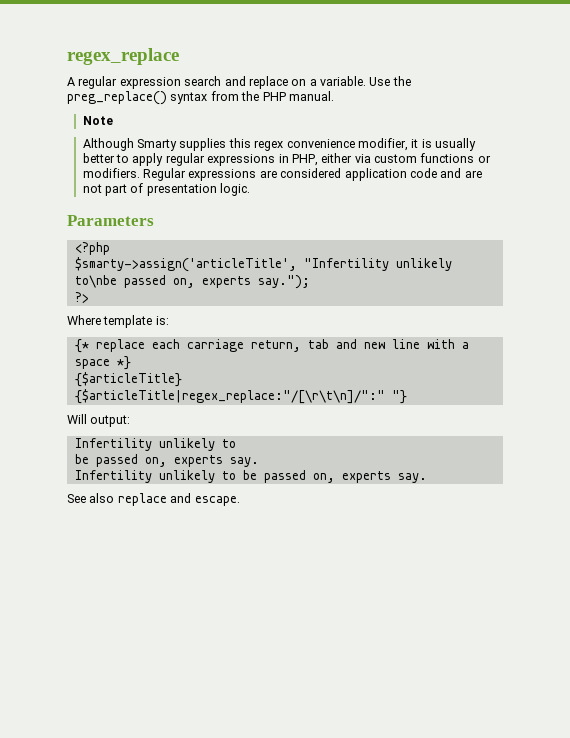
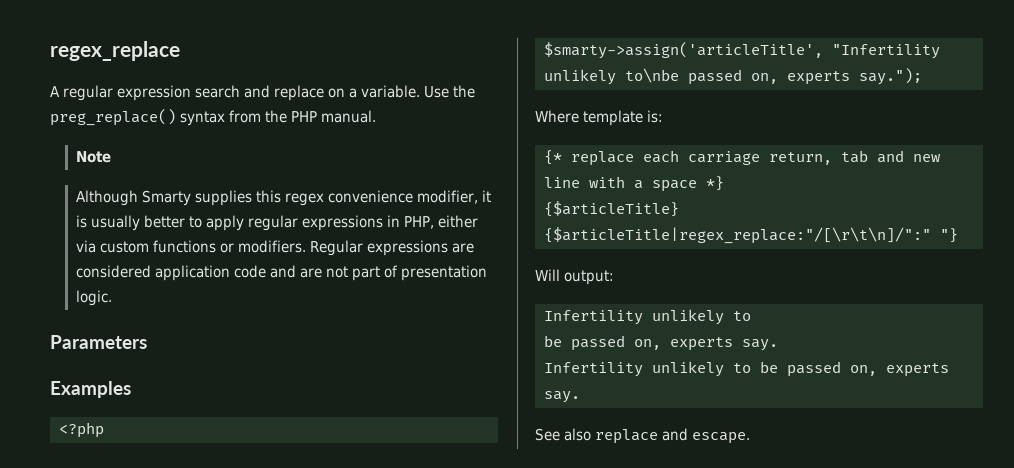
(154, 220) none -> [50,381,131,398] // Examples
[74,292,89,303] // ?> -> (922, 76) none

